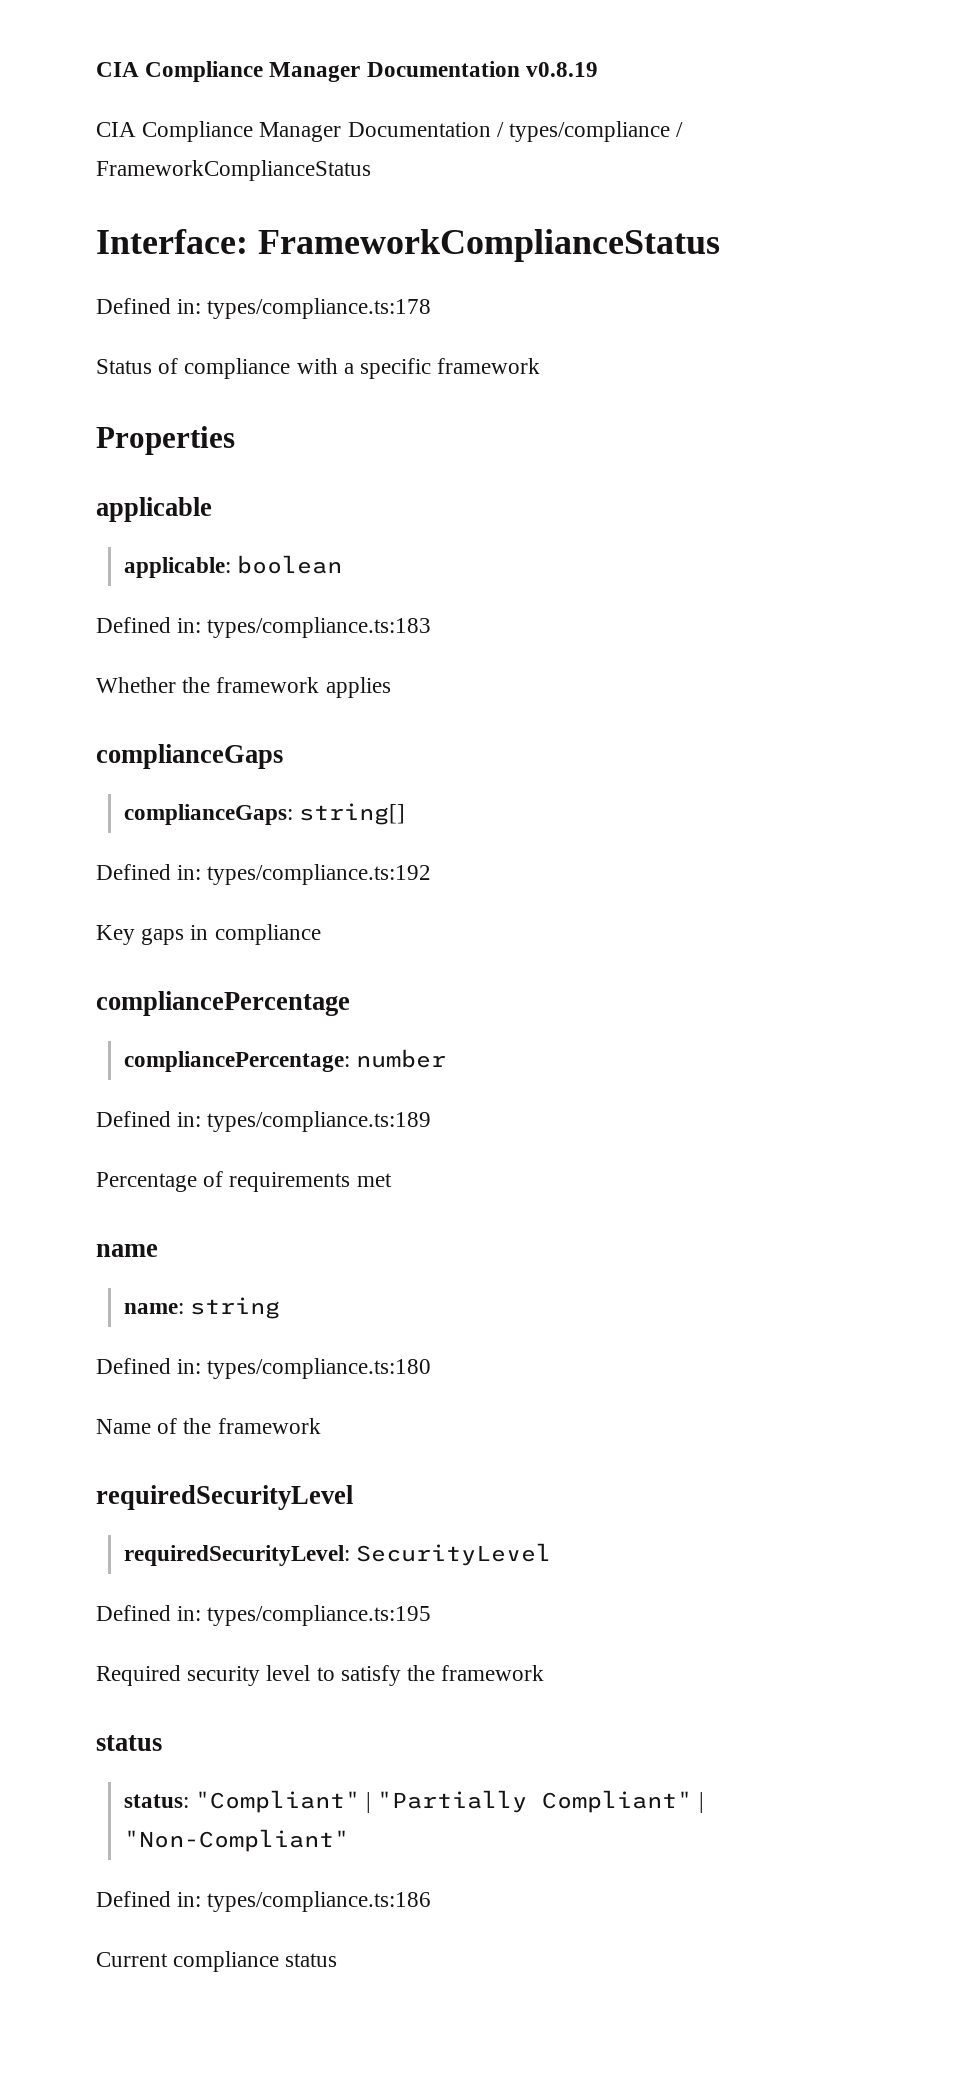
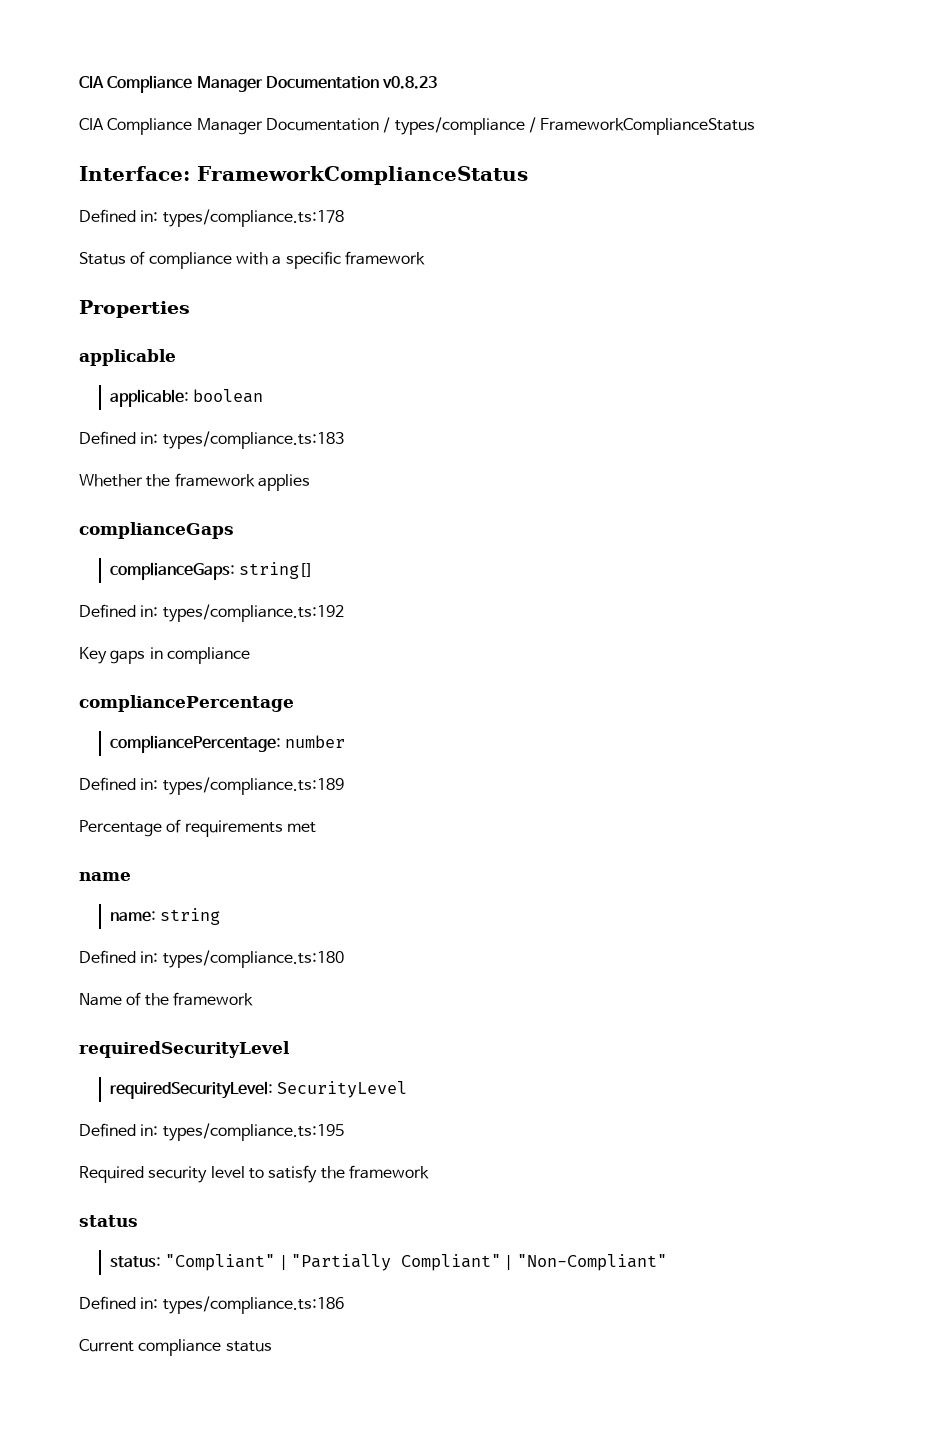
[96,61,598,82] CIA Compliance Manager Documentation v0.8.19 -> [79,75,438,93] CIA Compliance Manager Documentation v0.8.23

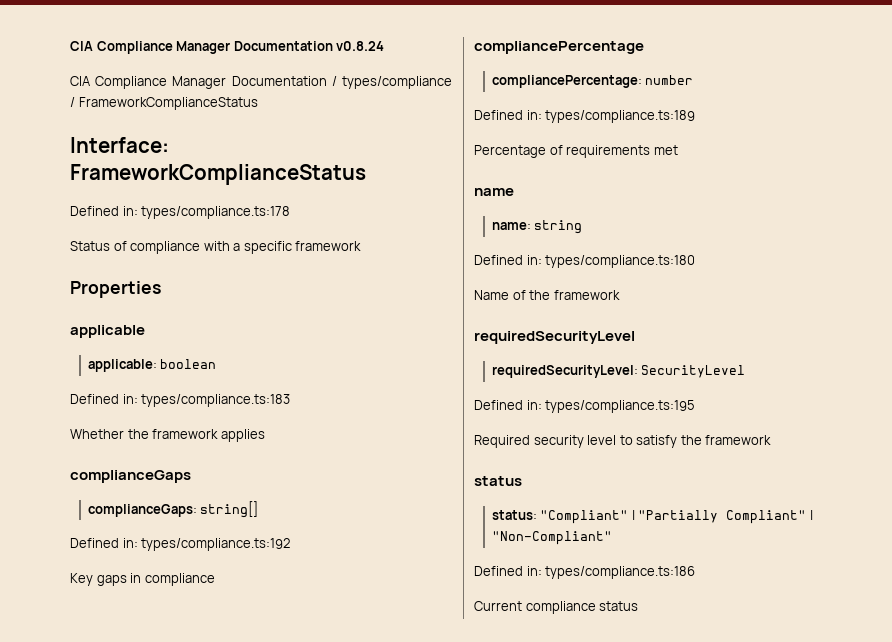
[79,75,438,93] CIA Compliance Manager Documentation v0.8.23 -> [70,41,385,54] CIA Compliance Manager Documentation v0.8.24

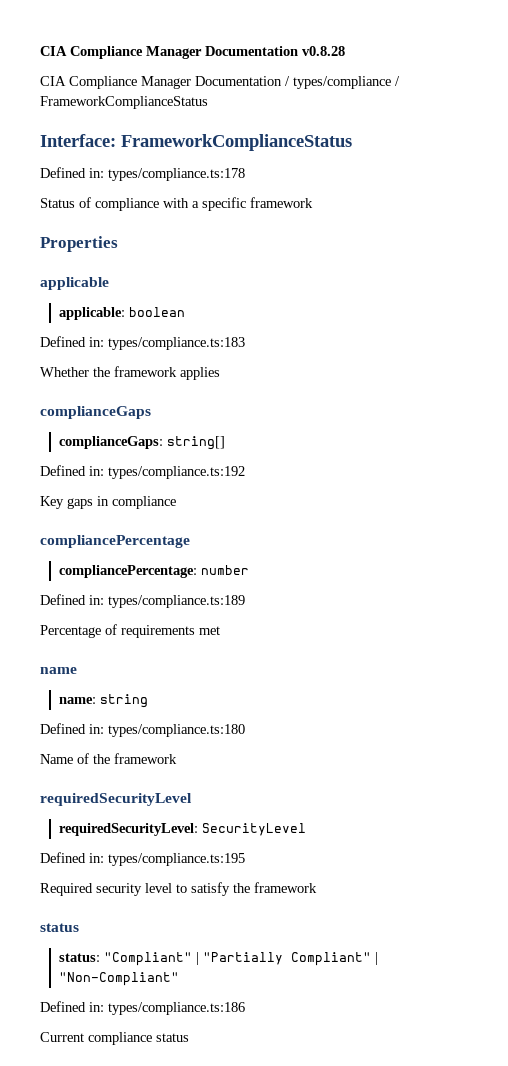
[70,41,385,54] CIA Compliance Manager Documentation v0.8.24 -> [40,46,345,59] CIA Compliance Manager Documentation v0.8.28

